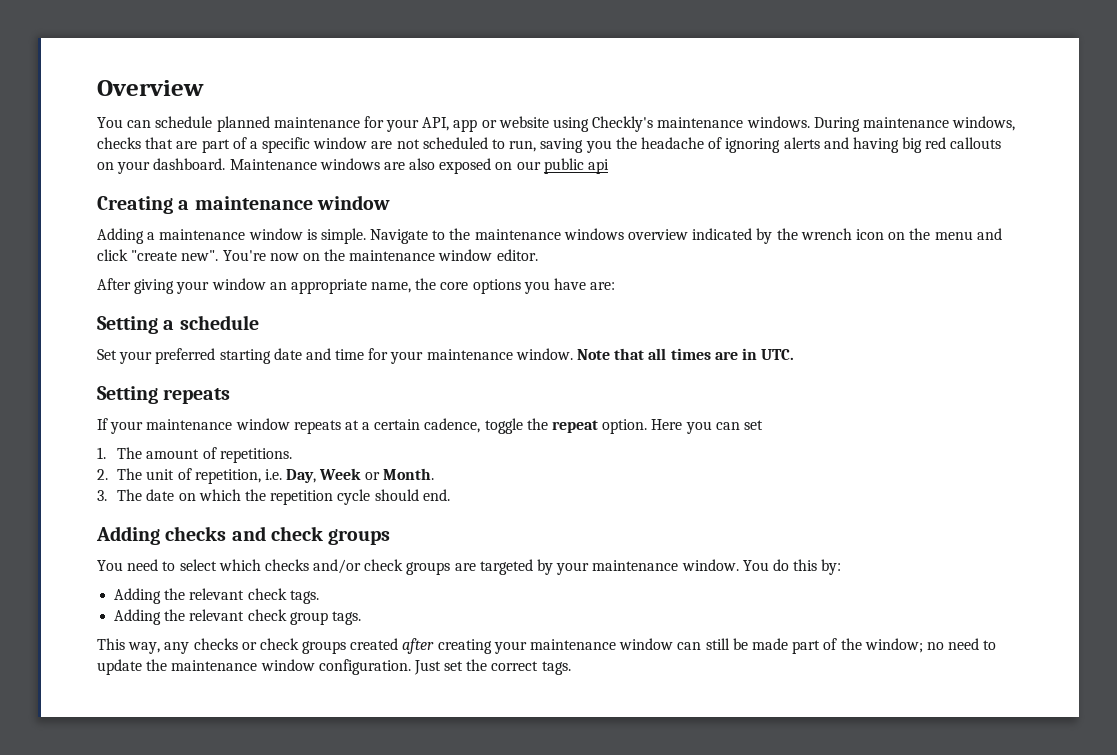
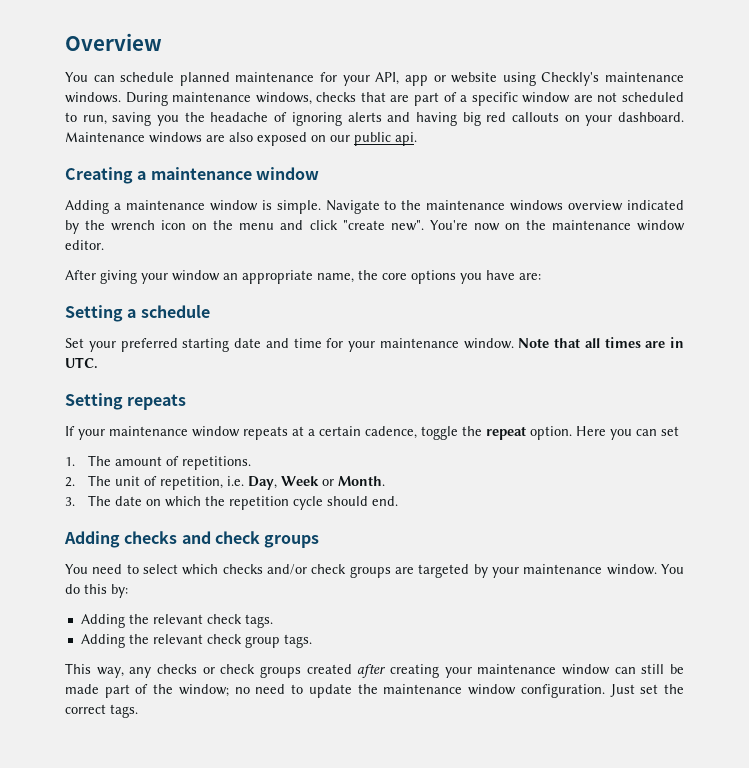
[588,159,610,174] api -> [395,132,417,146] api.

